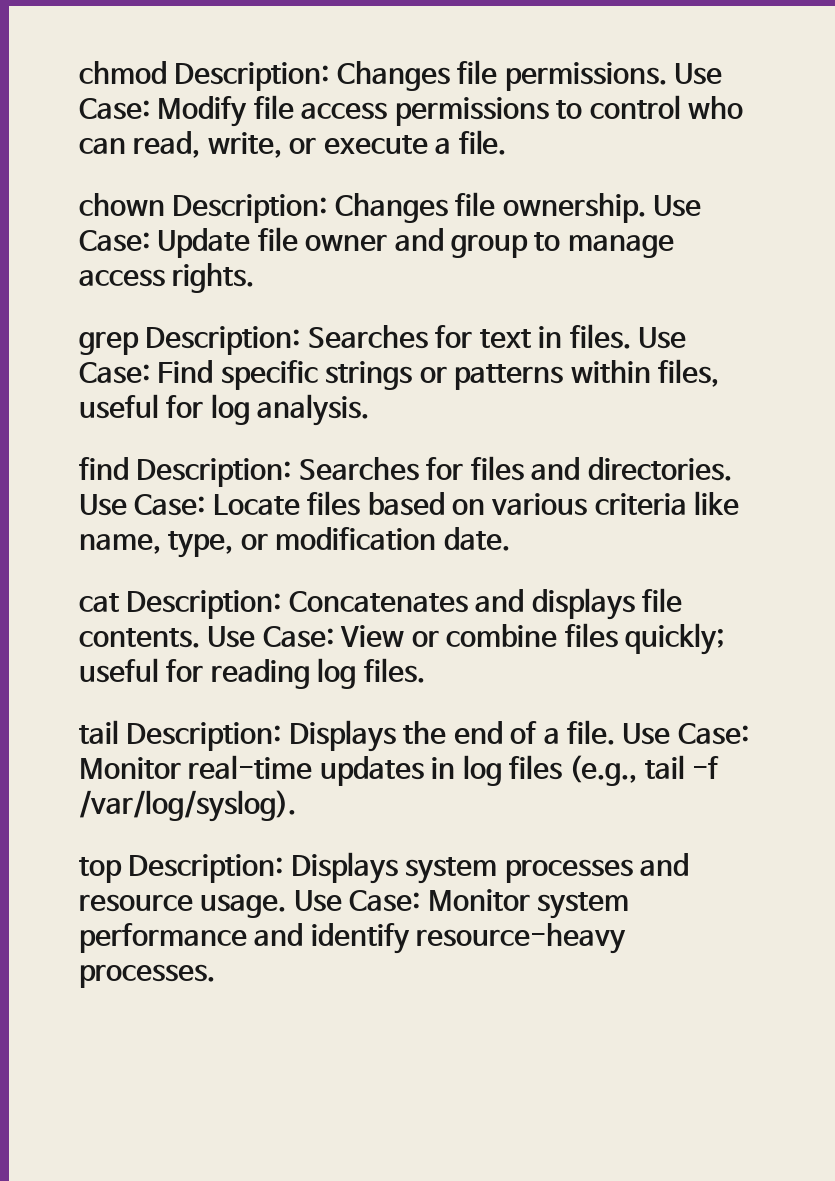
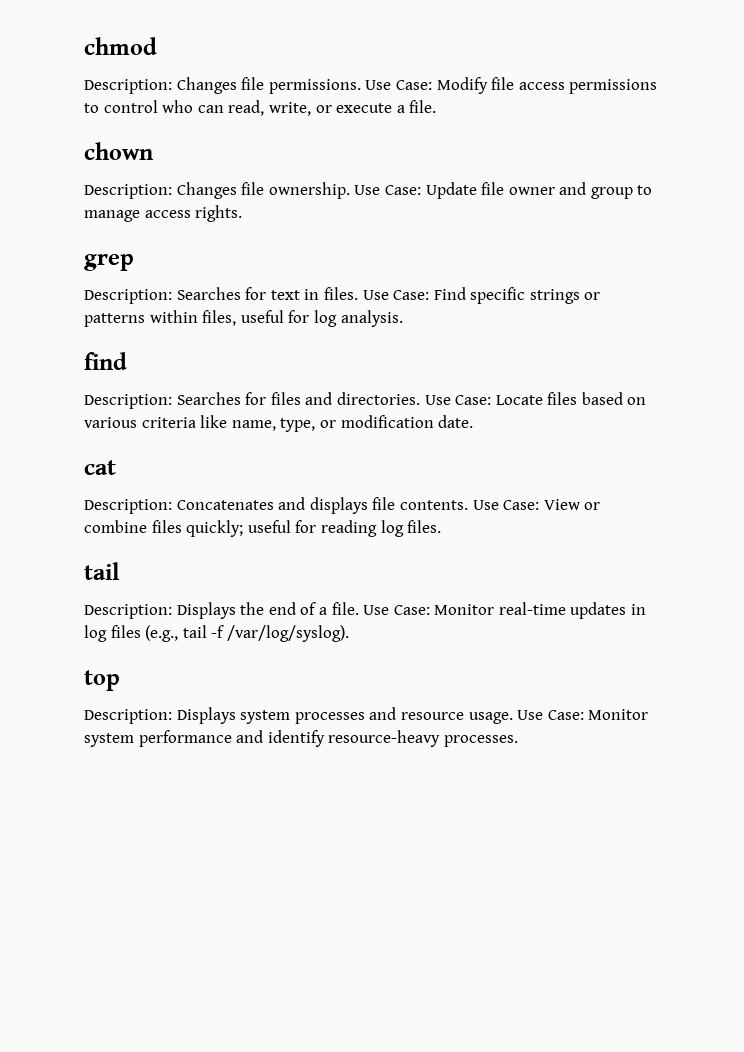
(167, 72) none -> (157, 46) //
(165, 204) none -> (153, 151) //
(139, 343) none -> (134, 262) //
(129, 468) none -> (127, 361) //
(119, 602) none -> (116, 467) //
(119, 732) none -> (120, 571) //
(122, 870) none -> (120, 680) //

